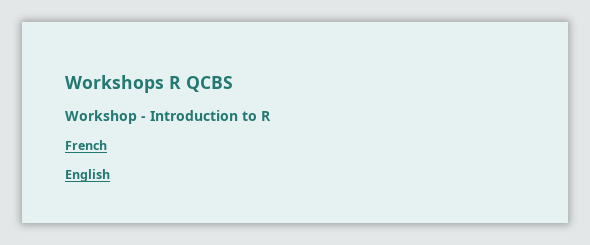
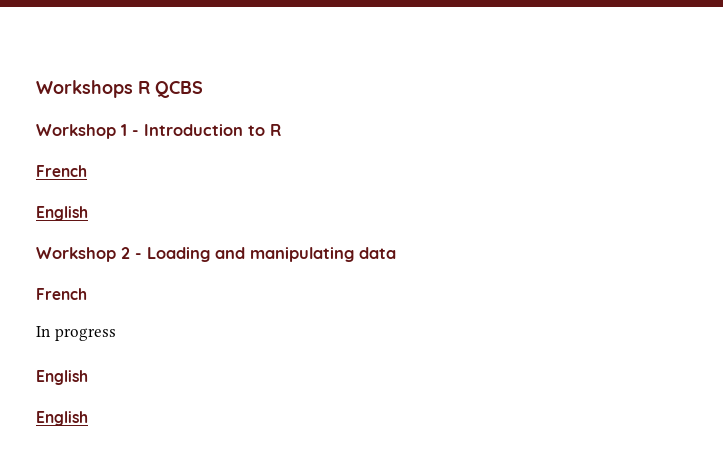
(137, 117) none -> [121,124,127,136] 1
(110, 175) none -> [36,247,396,262] [36,288,87,300] [36,326,116,341] [36,370,88,385] [36,411,88,426] // Workshop 2 - Loading and manipulating data // French // In progress // English // English

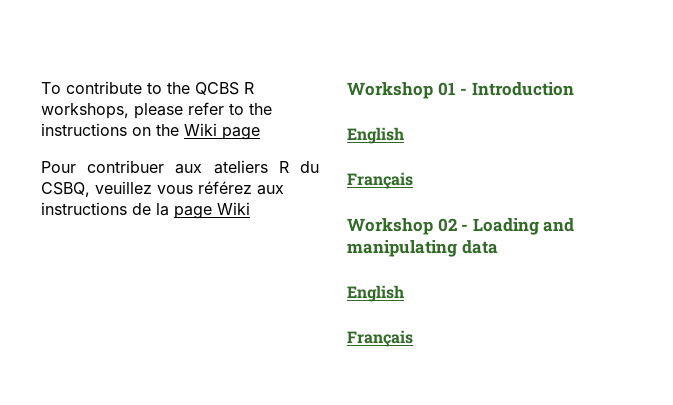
[36,80,203,98] [36,124,127,139] Workshops R QCBS // Workshop 1 -> [41,81,254,95] [41,102,272,119] [41,123,260,140] [41,160,319,174] [41,181,284,197] [41,202,250,219] [347,82,456,99] To contribute to the QCBS R workshops, please refer to the instructions on the Wiki page // Pour contribuer aux ateliers R du CSBQ, veuillez vous référez aux instructions de la page Wiki // Workshop 01
[248,124,281,136] [36,165,87,177] [36,206,88,221] [36,247,130,262] to R // French // English // Workshop 2 -> [347,127,404,144] [347,172,413,189] [347,218,457,235] // English // Français // Workshop 02
[36,288,87,300] [36,326,116,341] [36,370,88,385] [36,411,88,426] // French // In progress // English // English -> [347,285,404,302] [347,330,413,347] // English // Français

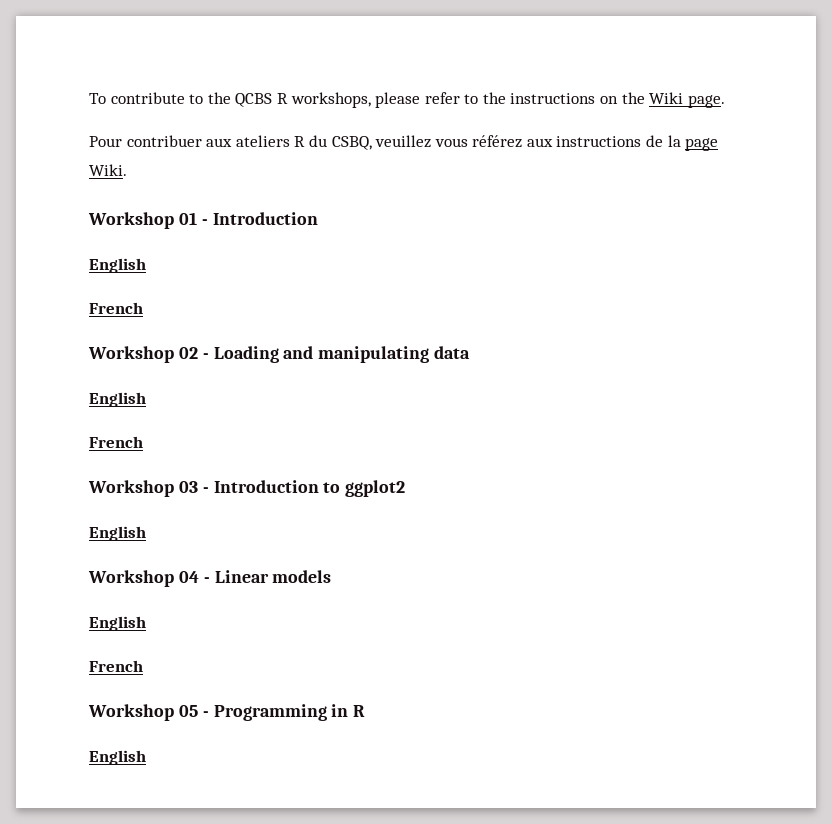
[222,127,260,140] page -> [687,95,725,108] page.
[217,202,250,215] Wiki -> [89,164,127,176] Wiki.
[347,172,413,189] Français -> [89,302,143,314] French
[347,330,413,347] Français -> [89,436,143,448] [88,480,406,497] [89,526,146,541] [88,570,332,587] [89,616,146,631] [89,660,143,672] [88,704,366,721] [89,750,146,765] French // Workshop 03 - Introduction to ggplot2 // English // Workshop 04 - Linear models // English // French // Workshop 05 - Programming in R // English

